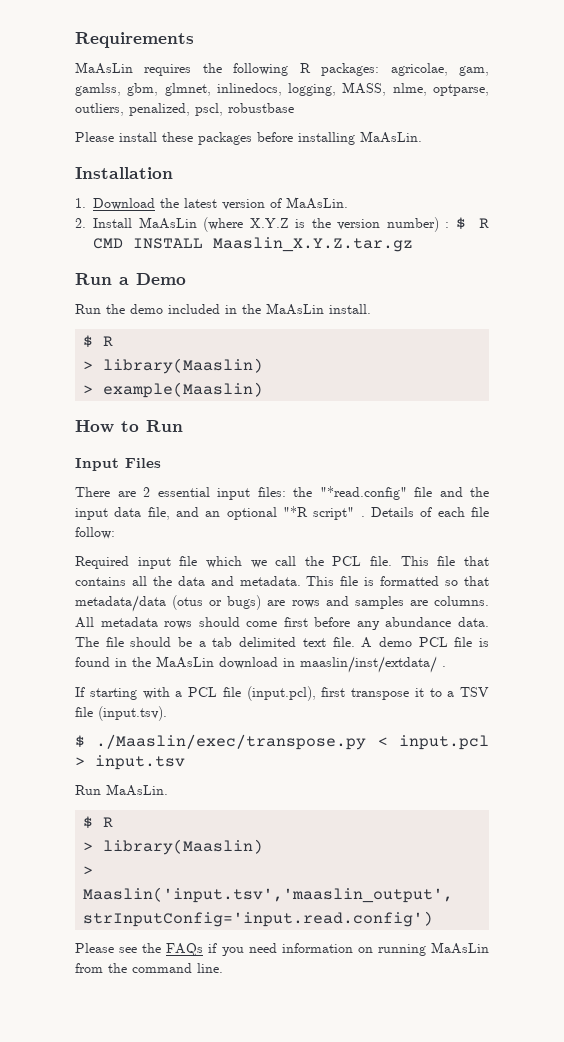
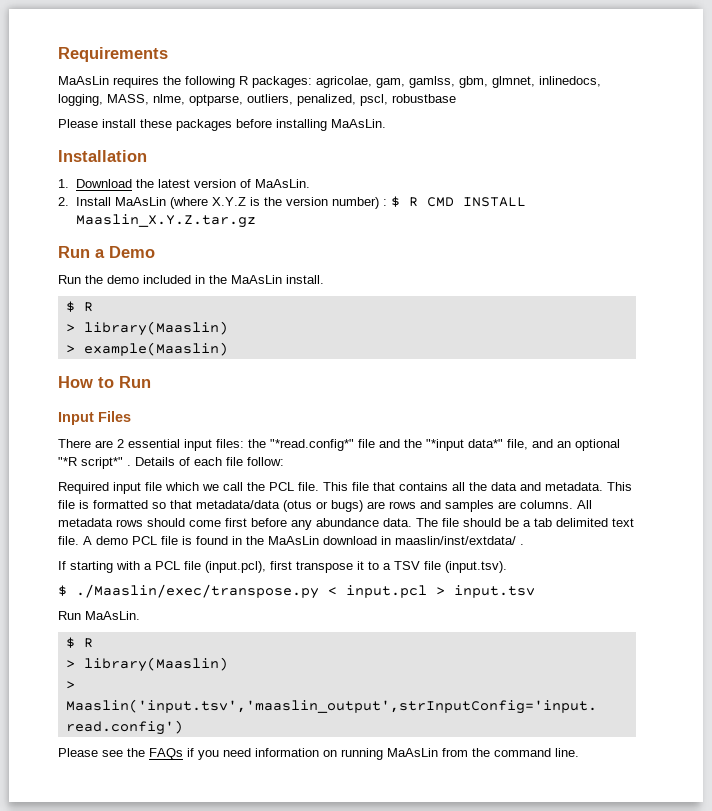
[319,486,407,500] "*read.config" -> [270,439,354,451] "*read.config*"
[75,507,142,520] input data -> [426,439,503,451] "*input data*"
[313,507,355,520] script" -> [81,457,123,469] script*"

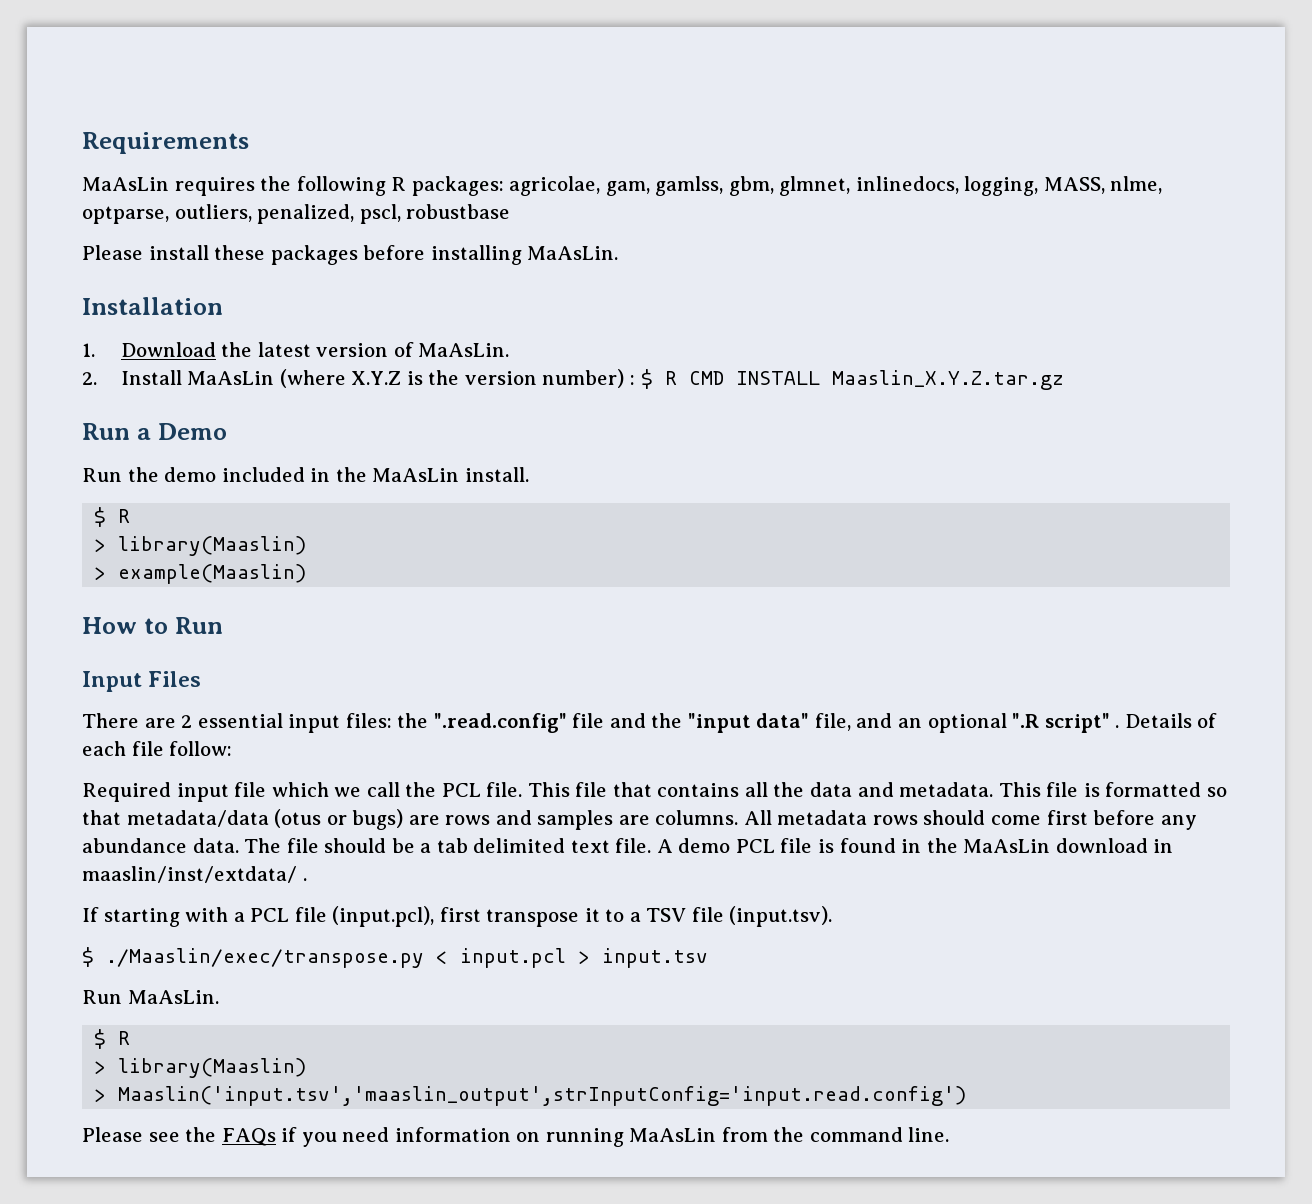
[270,439,354,451] "*read.config*" -> [433,713,567,733] ".read.config"
[426,439,503,451] "*input data*" -> [687,713,810,733] "input data"
[58,457,123,469] "*R script*" -> [1012,713,1110,733] ".R script"

